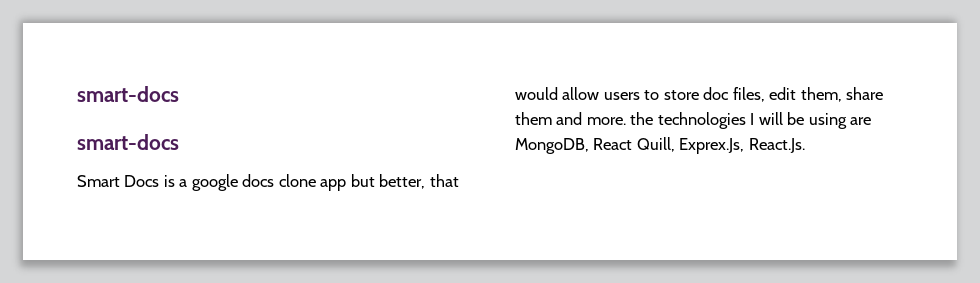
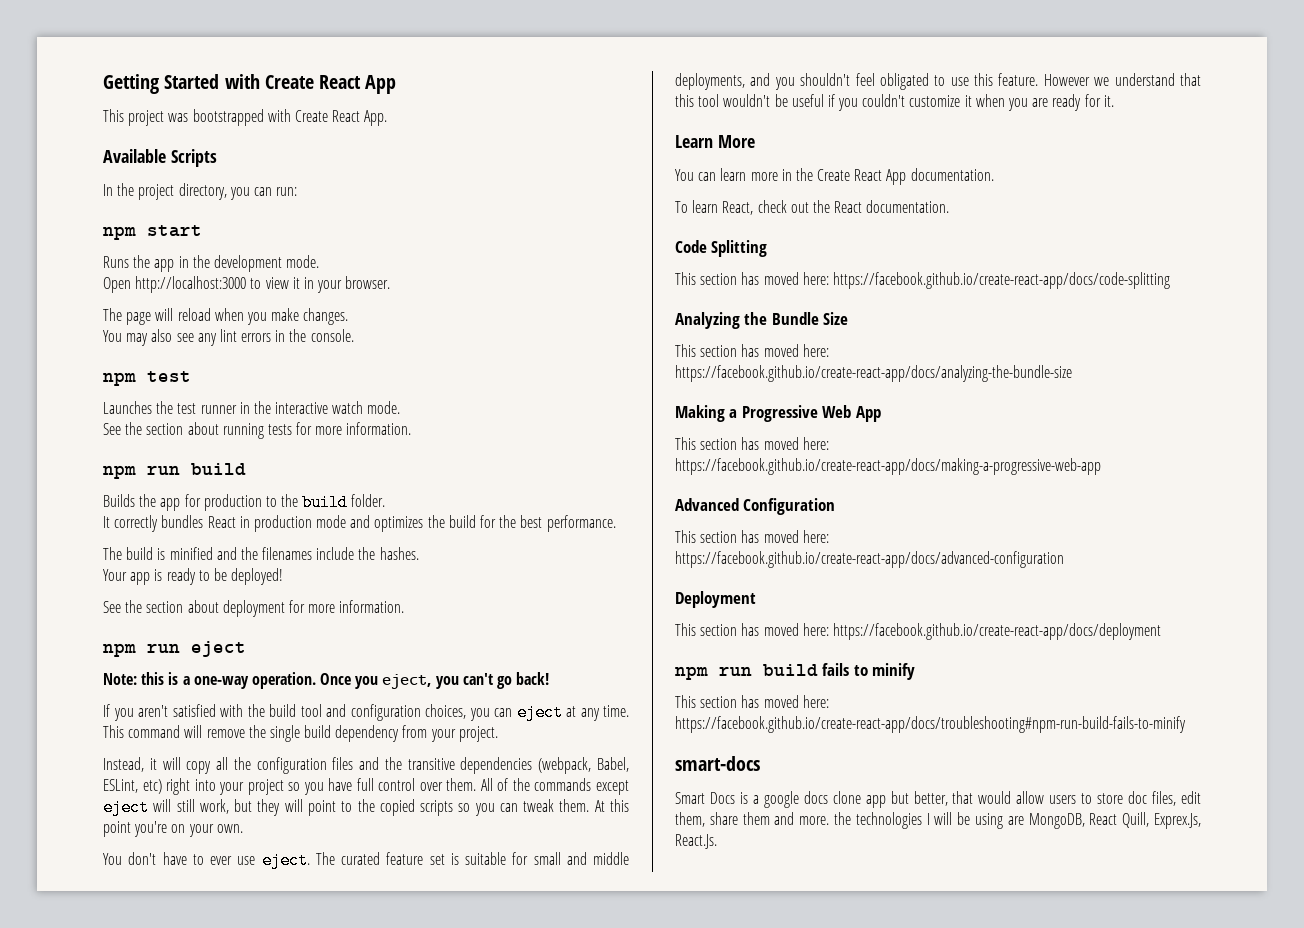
[77,86,179,102] smart-docs -> [103,74,397,94] [103,109,388,126] [103,149,217,167] [103,183,298,200] [103,225,202,240] [103,255,320,272] [103,276,391,293] [103,308,349,325] [103,329,354,346] [103,371,191,386] [103,401,401,414] [103,422,412,439] [103,463,246,479] [103,494,386,511] [103,515,616,532] [103,547,419,560] [103,568,284,585] [103,600,405,617] [103,641,246,657] [103,672,550,689] [103,704,629,721] [103,725,498,742] [103,757,629,774] [103,778,629,795] [103,799,629,816] [103,821,243,837] [103,852,629,869] [675,73,1201,90] [675,94,1114,111] [675,135,755,148] [675,168,994,185] [675,200,950,215] [675,240,768,257] [675,272,1170,289] [675,312,849,329] [675,344,829,357] [675,365,1072,382] [675,405,881,422] [675,437,829,450] [675,458,1101,475] [675,498,836,515] [675,530,829,543] [675,551,1064,568] [675,591,756,608] [675,623,1161,640] [675,663,916,680] [675,695,829,708] [675,716,1186,733] Getting Started with Create React App // This project was bootstrapped with Create React App. // Available Scripts // In the project directory, you can run: // npm start // Runs the app in the development mode. // Open http://localhost:3000 to view it in your browser. // The page will reload when you make changes. // You may also see any lint errors in the console. // npm test // Launches the test runner in the interactive watch mode. // See the section about running tests for more information. // npm run build // Builds the app for production to the build folder. // It correctly bundles React in production mode and optimizes the build for the best performance. // The build is minified and the filenames include the hashes. // Your app is ready to be deployed! // See the section about deployment for more information. // npm run eject // Note: this is a one-way operation. Once you eject, you can't go back! // If you aren't satisfied with the build tool and configuration choices, you can eject at any time. This command will remove the single build dependency from your project. // Instead, it will copy all the configuration files and the transitive dependencies (webpack, Babel, ESLint, etc) right into your project so you have full control over them. All of the commands except eject will still work, but they will point to the copied scripts so you can tweak them. At this point you're on your own. // You don't have to ever use eject. The curated feature set is suitable for small and middle deployments, and you shouldn't feel obligated to use this feature. However we understand that this tool wouldn't be useful if you couldn't customize it when you are ready for it. // Learn More // You can learn more in the Create React App documentation. // To learn React, check out the React documentation. // Code Splitting // This section has moved here: https://facebook.github.io/create-react-app/docs/code-splitting // Analyzing the Bundle Size // This section has moved here: https://facebook.github.io/create-react-app/docs/analyzing-the-bundle-size // Making a Progressive Web App // This section has moved here: https://facebook.github.io/create-react-app/docs/making-a-progressive-web-app // Advanced Configuration // This section has moved here: https://facebook.github.io/create-react-app/docs/advanced-configuration // Deployment // This section has moved here: https://facebook.github.io/create-react-app/docs/deployment // npm run build fails to minify // This section has moved here: https://facebook.github.io/create-react-app/docs/troubleshooting#npm-run-build-fails-to-minify

